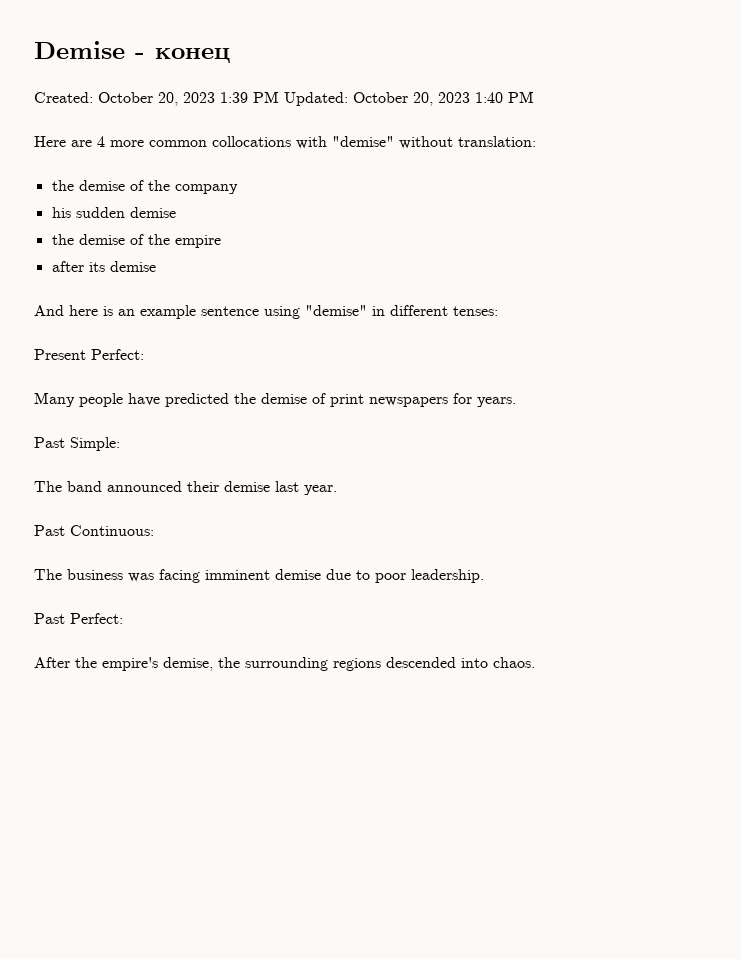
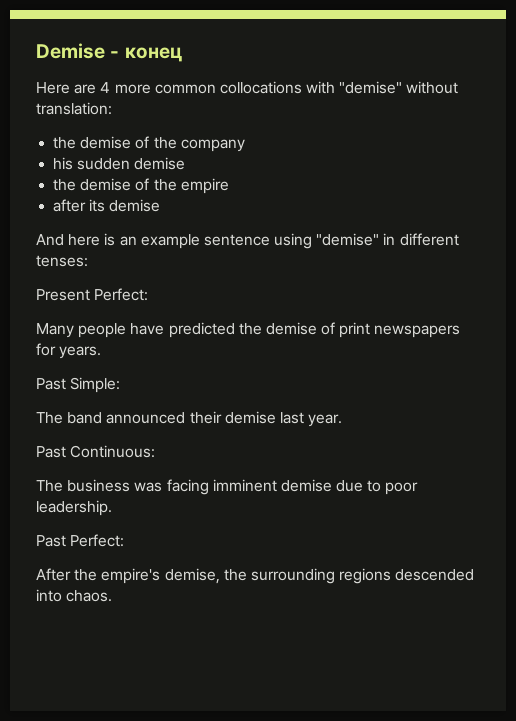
[34,91,534,106] // Created: October 20, 2023 1:39 PM Updated: October 20, 2023 1:40 PM -> (182, 54) none

